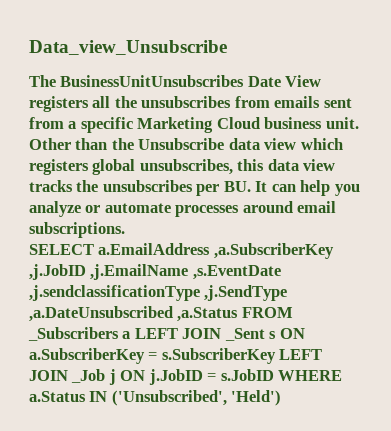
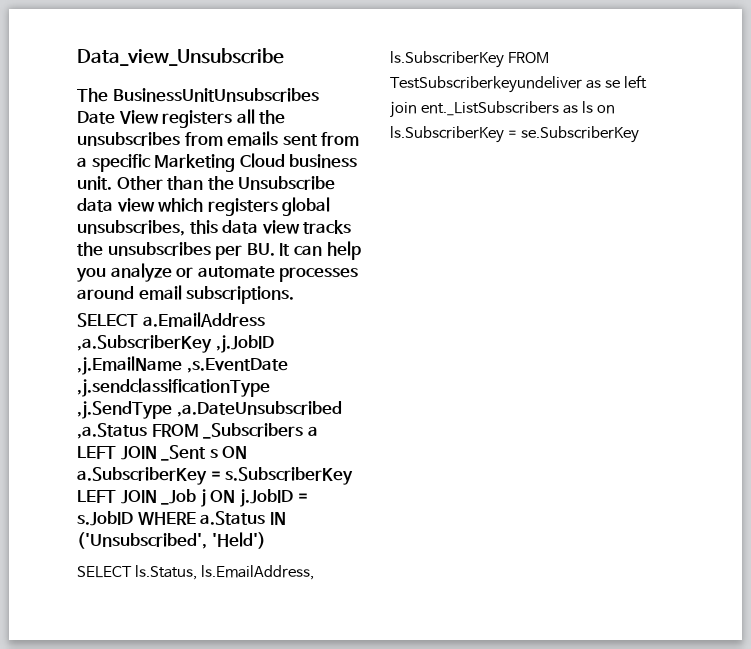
(282, 398) none -> [77,565,314,580] [390,51,549,68] [390,75,647,93] [390,101,615,118] [390,126,639,143] // SELECT ls.Status, ls.EmailAddress, ls.SubscriberKey FROM TestSubscriberkeyundeliver as se left join ent._ListSubscribers as ls on ls.SubscriberKey = se.SubscriberKey

